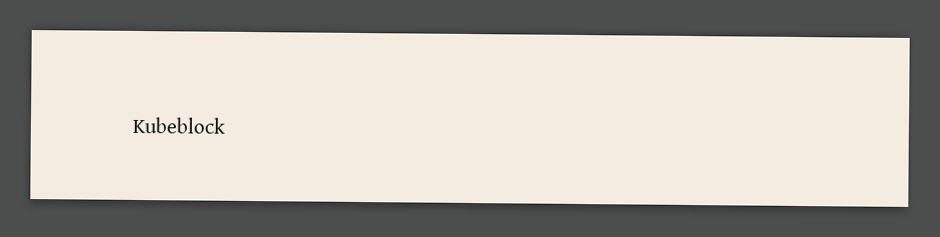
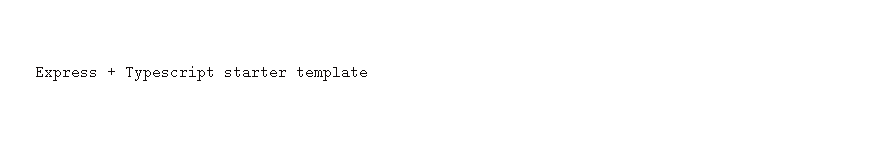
[132,116,225,134] Kubeblock -> [35,65,368,81] Express + Typescript starter template

